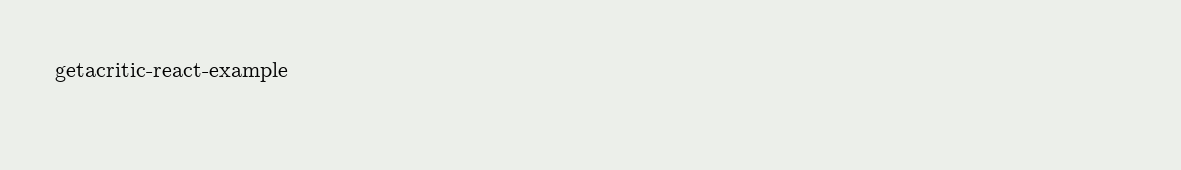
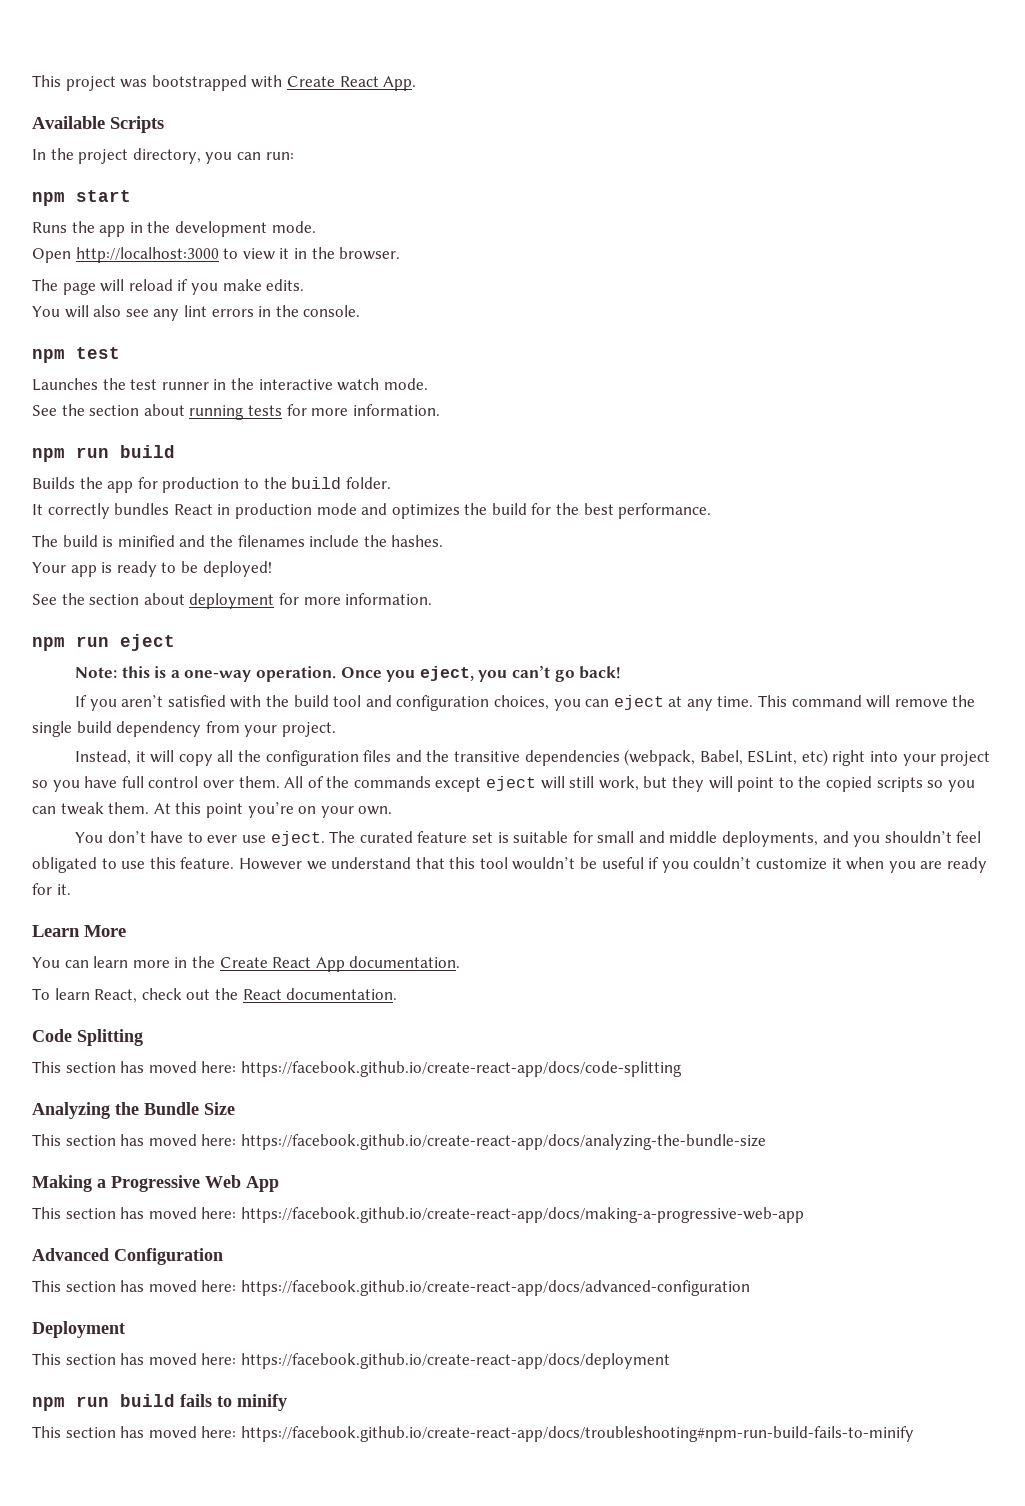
[55,62,288,82] getacritic-react-example -> [32,75,417,91] [32,116,164,133] [32,148,294,164] [32,190,131,206] [32,221,316,237] [32,247,401,263] [32,279,305,295] [32,305,361,321] [32,347,120,363] [32,378,428,391] [32,404,440,420] [32,445,175,462] [32,477,391,493] [32,503,712,519] [32,535,444,547] [32,561,272,577] [32,593,433,609] [32,634,175,651] [75,665,622,682] [75,695,976,711] [32,721,336,737] [75,749,991,766] [32,776,975,792] [32,802,393,818] [75,831,982,847] [32,857,987,873] [32,883,71,895] [32,925,126,937] [32,956,461,972] [32,988,398,1003] [32,1029,143,1046] [32,1061,682,1077] [32,1102,235,1119] [32,1134,766,1150] [32,1175,279,1192] [32,1207,804,1223] [32,1248,223,1265] [32,1280,750,1296] [32,1321,125,1338] [32,1353,670,1369] [32,1394,287,1411] [32,1426,914,1442] This project was bootstrapped with Create React App. // Available Scripts // In the project directory, you can run: // npm start // Runs the app in the development mode. // Open http://localhost:3000 to view it in the browser. // The page will reload if you make edits. // You will also see any lint errors in the console. // npm test // Launches the test runner in the interactive watch mode. // See the section about running tests for more information. // npm run build // Builds the app for production to the build folder. // It correctly bundles React in production mode and optimizes the build for the best performance. // The build is minified and the filenames include the hashes. // Your app is ready to be deployed! // See the section about deployment for more information. // npm run eject // Note: this is a one-way operation. Once you eject, you can’t go back! // If you aren’t satisfied with the build tool and configuration choices, you can eject at any time. This command will remove the single build dependency from your project. // Instead, it will copy all the configuration files and the transitive dependencies (webpack, Babel, ESLint, etc) right into your project so you have full control over them. All of the commands except eject will still work, but they will point to the copied scripts so you can tweak them. At this point you’re on your own. // You don’t have to ever use eject. The curated feature set is suitable for small and middle deployments, and you shouldn’t feel obligated to use this feature. However we understand that this tool wouldn’t be useful if you couldn’t customize it when you are ready for it. // Learn More // You can learn more in the Create React App documentation. // To learn React, check out the React documentation. // Code Splitting // This section has moved here: https://facebook.github.io/create-react-app/docs/code-splitting // Analyzing the Bundle Size // This section has moved here: https://facebook.github.io/create-react-app/docs/analyzing-the-bundle-size // Making a Progressive Web App // This section has moved here: https://facebook.github.io/create-react-app/docs/making-a-progressive-web-app // Advanced Configuration // This section has moved here: https://facebook.github.io/create-react-app/docs/advanced-configuration // Deployment // This section has moved here: https://facebook.github.io/create-react-app/docs/deployment // npm run build fails to minify // This section has moved here: https://facebook.github.io/create-react-app/docs/troubleshooting#npm-run-build-fails-to-minify

